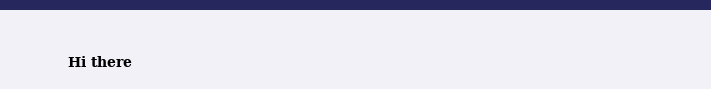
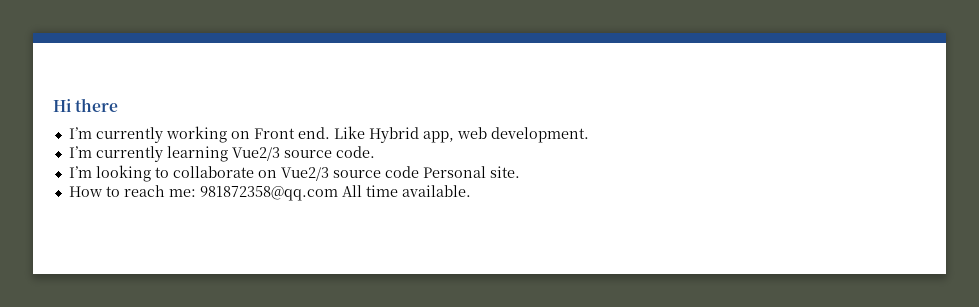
(132, 61) none -> [68,126,589,143] [68,146,375,162] [68,165,520,182] [68,185,471,201] // I’m currently working on Front end. Like Hybrid app, web development. // I’m currently learning Vue2/3 source code. // I’m looking to collaborate on Vue2/3 source code Personal site. // How to reach me: 981872358@qq.com All time available.

